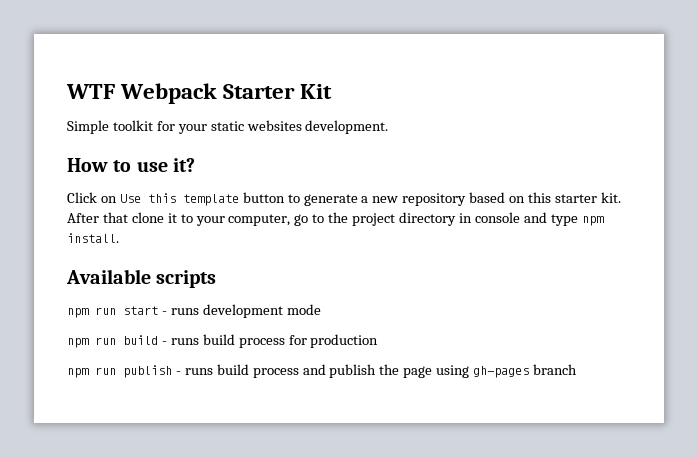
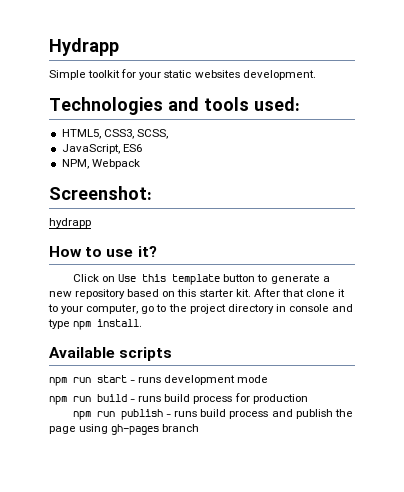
[66,83,333,104] WTF Webpack Starter Kit -> [49,38,119,56] Hydrapp
(389, 127) none -> [49,97,300,115] [61,129,168,139] [61,144,142,154] [61,159,140,169] [49,186,152,200] [49,218,91,228] // Technologies and tools used: // HTML5, CSS3, SCSS, // JavaScript, ES6 // NPM, Webpack // Screenshot: // hydrapp

